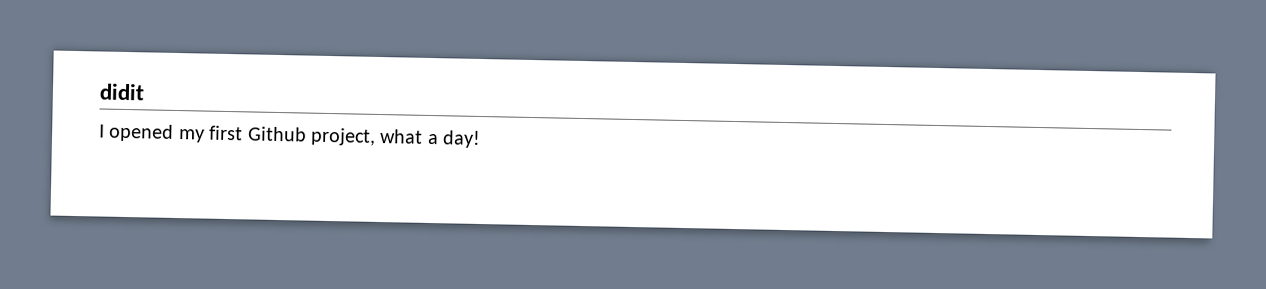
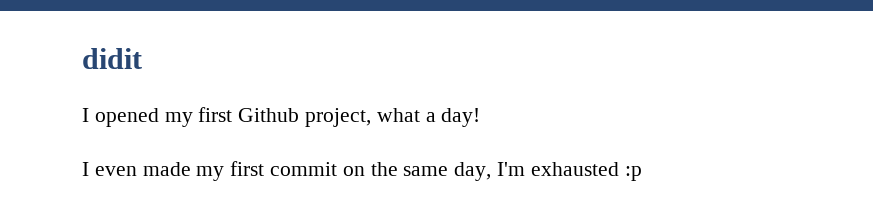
(482, 139) none -> [82,161,642,181] // I even made my first commit on the same day, I'm exhausted :p

